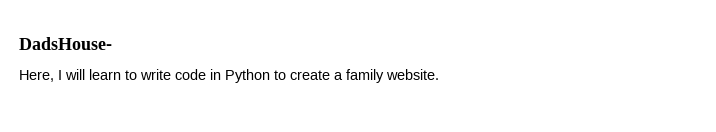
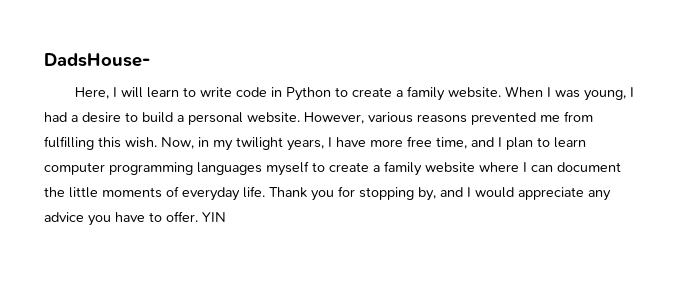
(439, 74) none -> [504,86,634,101] [44,111,593,125] [44,136,586,151] [44,161,621,176] [44,186,611,201] [44,211,226,226] When I was young, I had a desire to build a personal website. However, various reasons prevented me from fulfilling this wish. Now, in my twilight years, I have more free time, and I plan to learn computer programming languages myself to create a family website where I can document the little moments of everyday life. Thank you for stopping by, and I would appreciate any advice you have to offer. YIN

